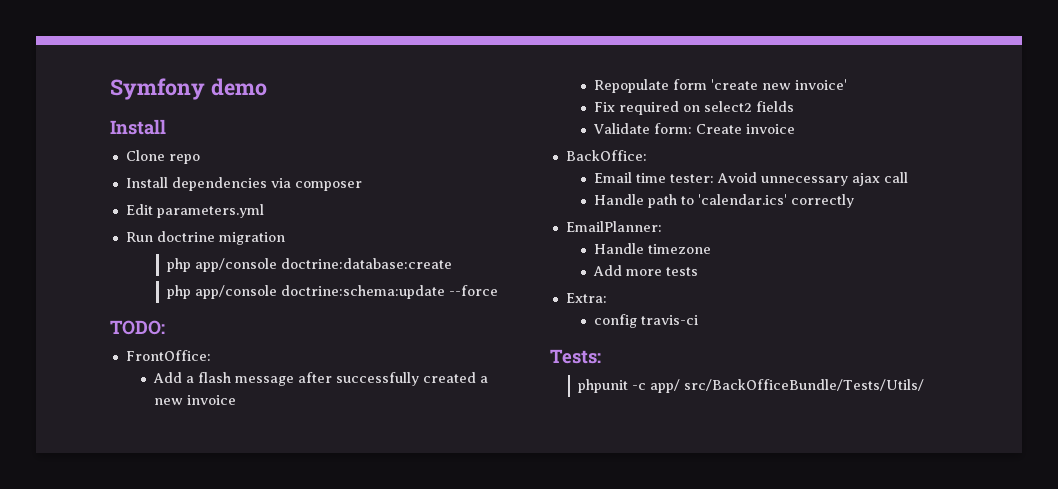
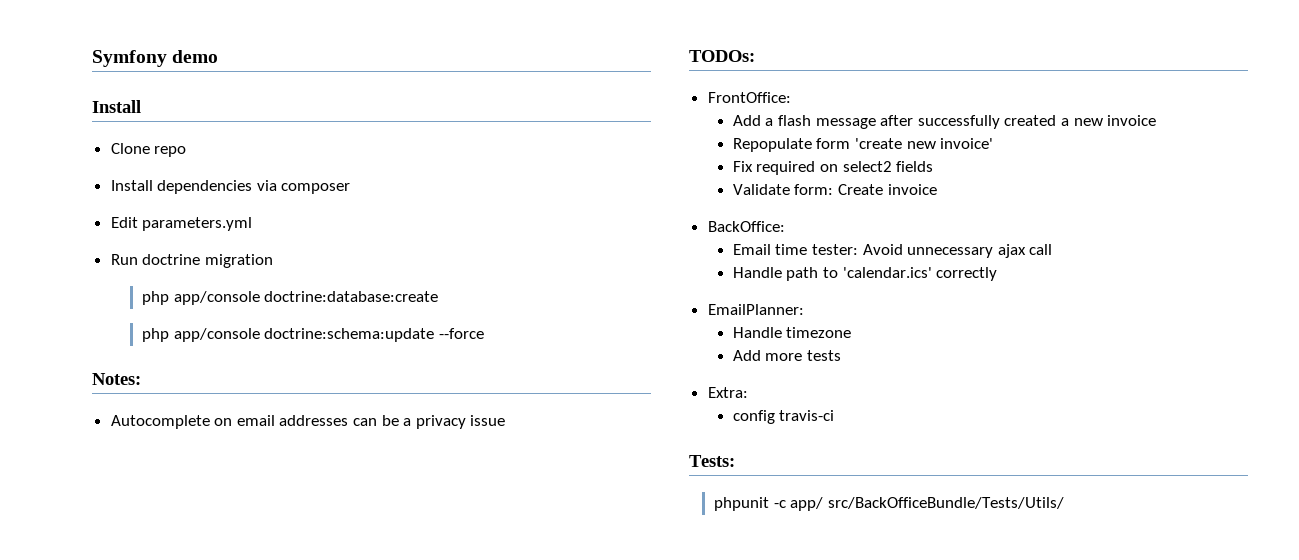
[110,320,165,335] TODO: -> [92,373,141,385] [110,415,506,429] [689,50,755,62] Notes: // Autocomplete on email addresses can be a privacy issue // TODOs:

